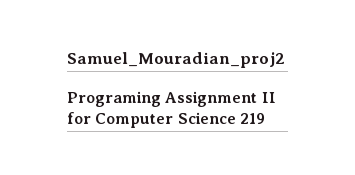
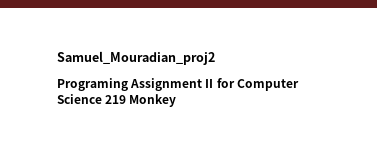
(265, 118) none -> [129,94,177,107] Monkey

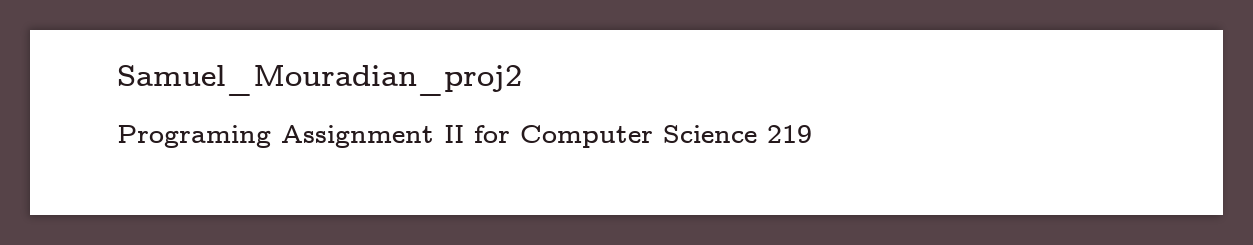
[129,94,177,107] Monkey -> (812, 134) none

